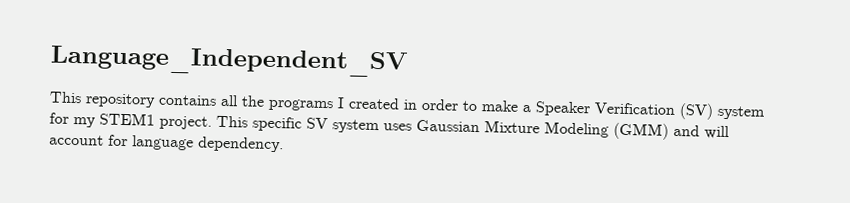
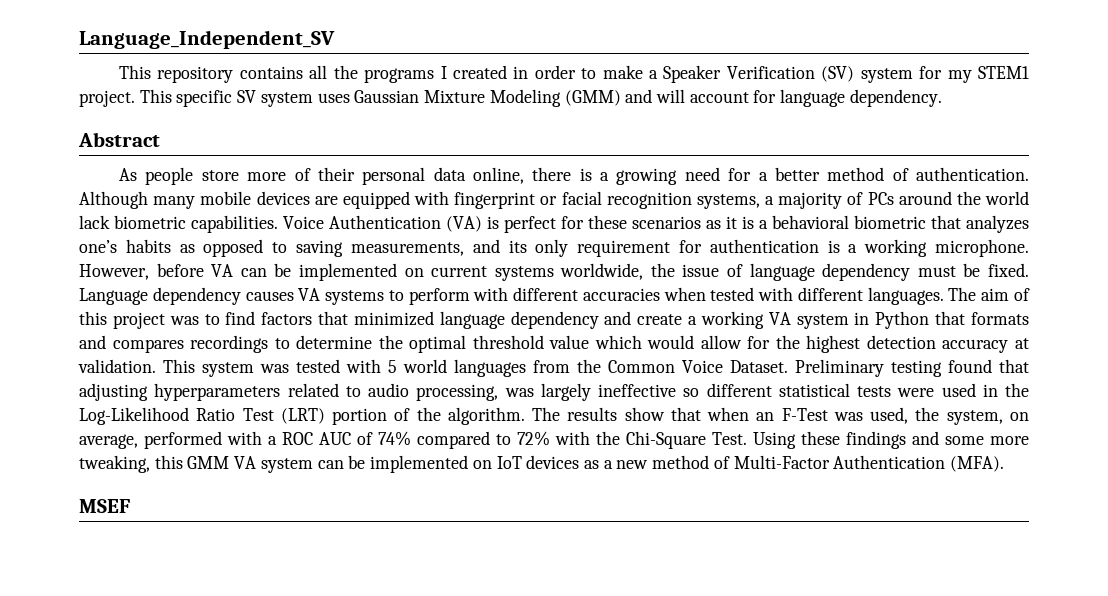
(284, 144) none -> [78,132,160,147] [119,167,1029,185] [79,191,1029,209] [79,215,1029,233] [79,239,1029,257] [79,263,1030,281] [79,287,1030,305] [79,311,1030,329] [79,335,1029,353] [78,359,1029,377] [79,383,1029,401] [79,407,1030,425] [79,431,1029,449] [79,455,1005,473] [79,499,130,513] // Abstract // As people store more of their personal data online, there is a growing need for a better method of authentication. Although many mobile devices are equipped with fingerprint or facial recognition systems, a majority of PCs around the world lack biometric capabilities. Voice Authentication (VA) is perfect for these scenarios as it is a behavioral biometric that analyzes one’s habits as opposed to saving measurements, and its only requirement for authentication is a working microphone. However, before VA can be implemented on current systems worldwide, the issue of language dependency must be fixed. Language dependency causes VA systems to perform with different accuracies when tested with different languages. The aim of this project was to find factors that minimized language dependency and create a working VA system in Python that formats and compares recordings to determine the optimal threshold value which would allow for the highest detection accuracy at validation. This system was tested with 5 world languages from the Common Voice Dataset. Preliminary testing found that adjusting hyperparameters related to audio processing, was largely ineffective so different statistical tests were used in the Log-Likelihood Ratio Test (LRT) portion of the algorithm. The results show that when an F-Test was used, the system, on average, performed with a ROC AUC of 74% compared to 72% with the Chi-Square Test. Using these findings and some more tweaking, this GMM VA system can be implemented on IoT devices as a new method of Multi-Factor Authentication (MFA). // MSEF

